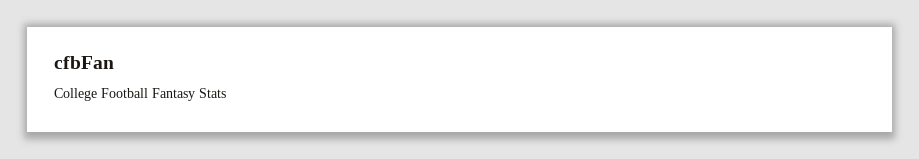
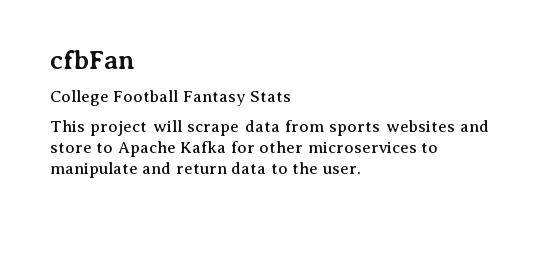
(226, 93) none -> [50,120,489,136] [50,141,439,157] [50,162,361,178] // This project will scrape data from sports websites and store to Apache Kafka for other microservices to manipulate and return data to the user.

